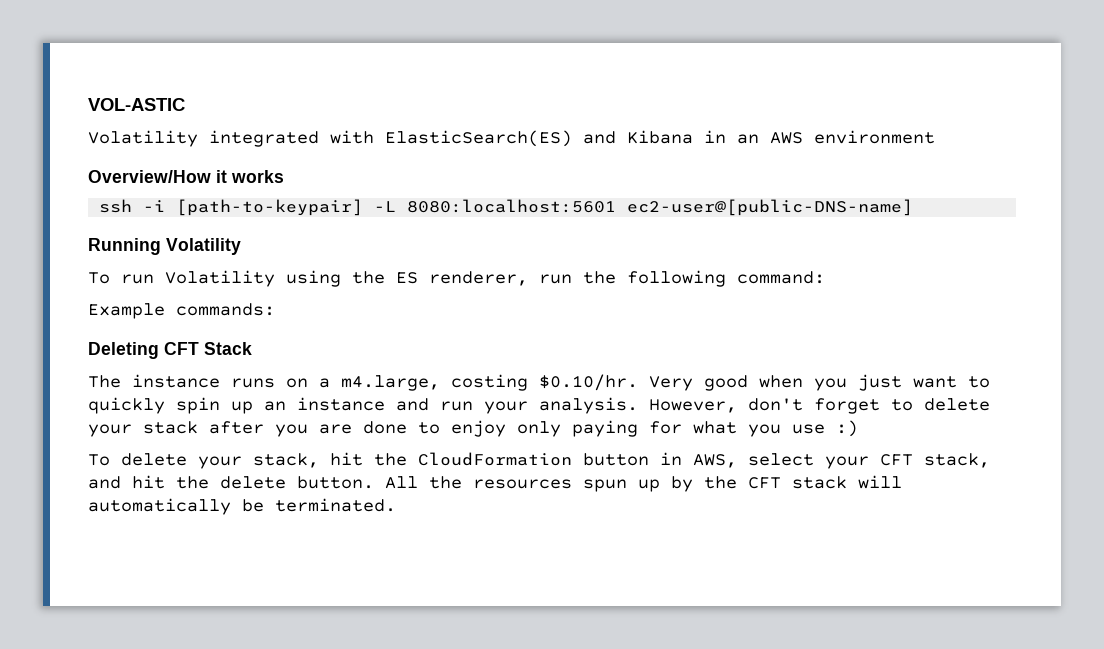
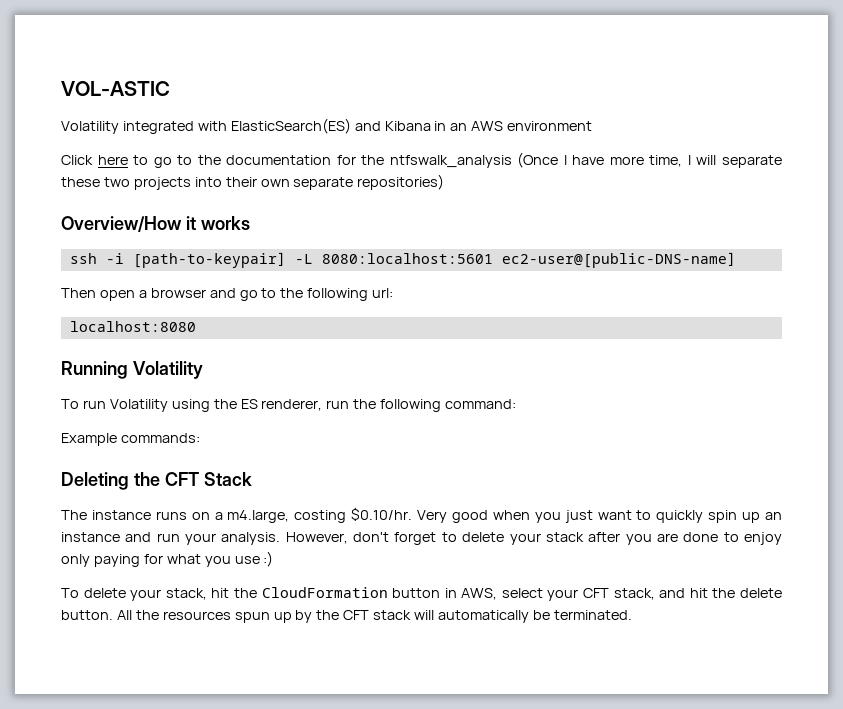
(935, 137) none -> [61,152,782,168] [61,174,445,190] // Click here to go to the documentation for the ntfswalk_analysis (Once I have more time, I will separate these two projects into their own separate repositories)
(914, 207) none -> [61,288,394,301] [69,321,196,332] // Then open a browser and go to the following url: // localhost:8080
(159, 350) none -> [133,472,160,486] the

